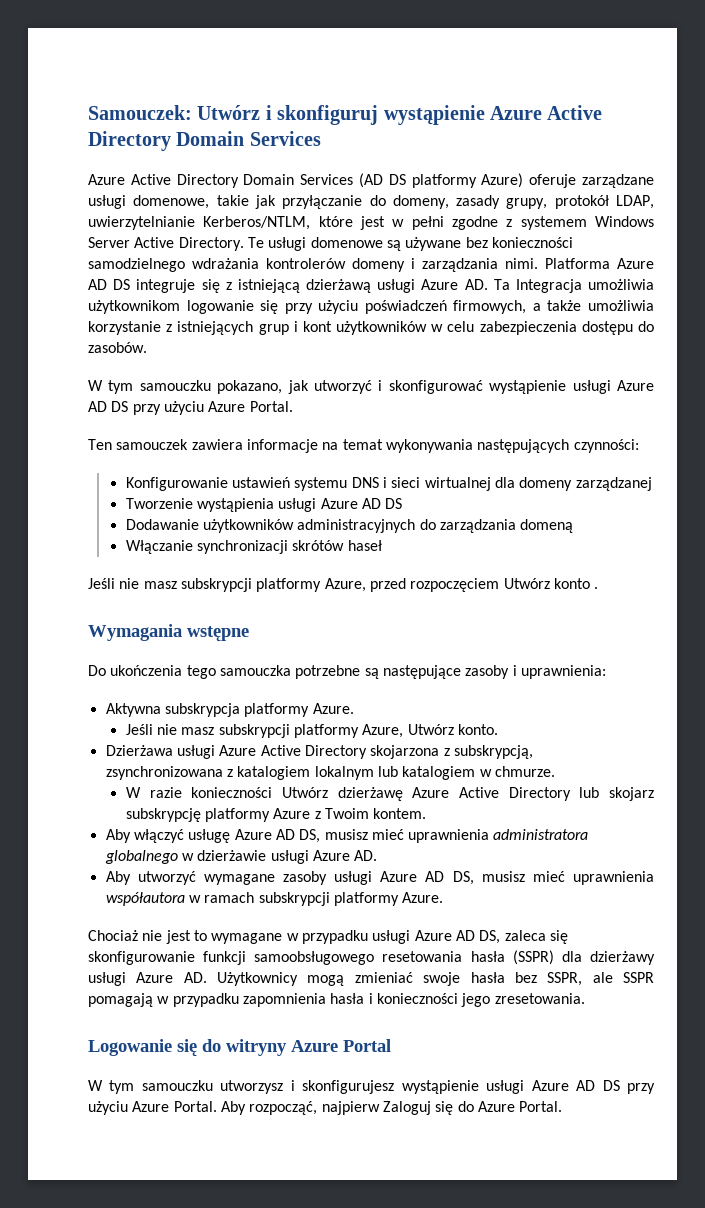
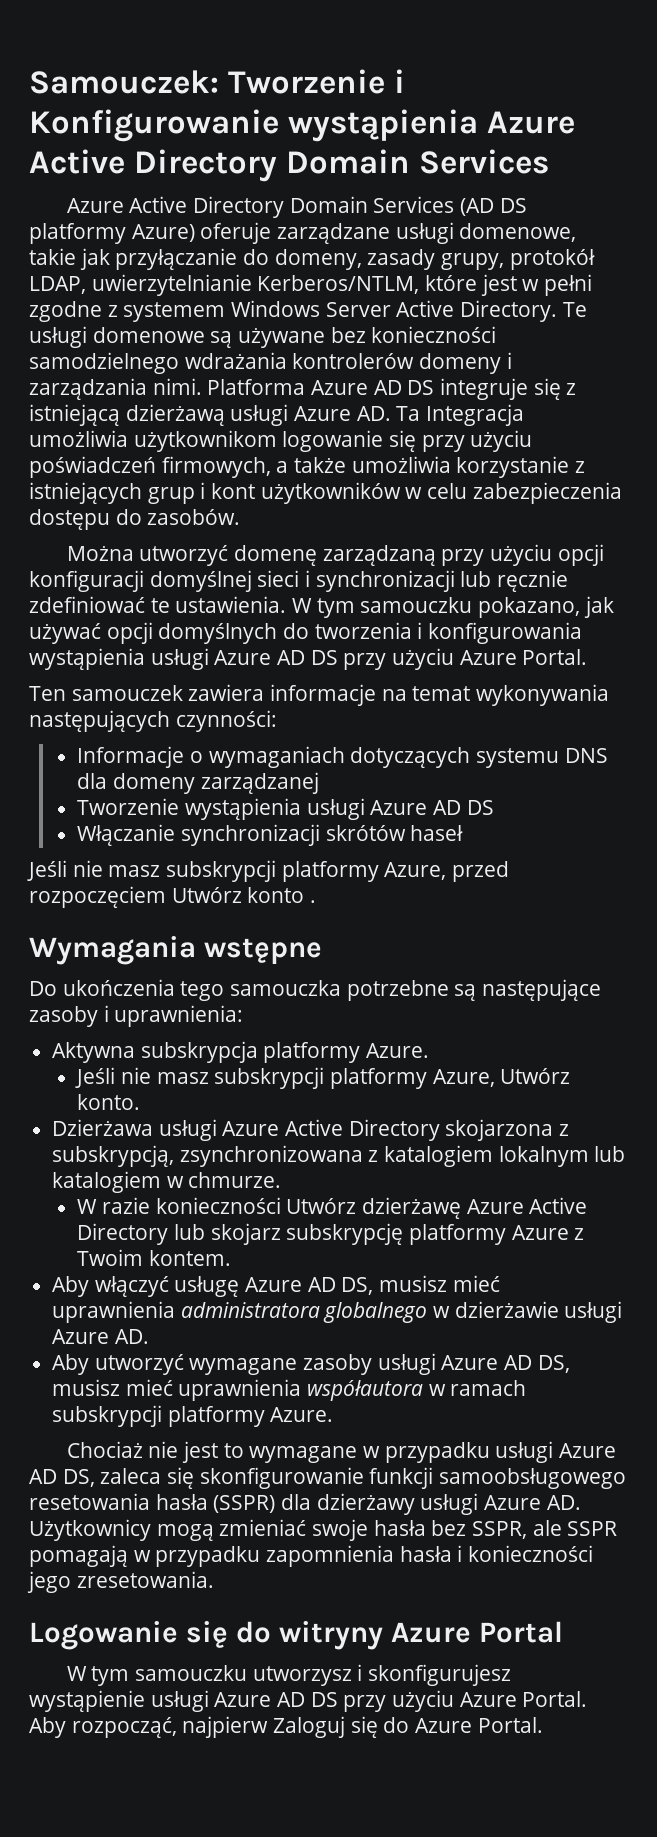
[197,105,485,125] Utwórz i skonfiguruj wystąpienie -> [227,69,405,94] [29,109,478,142] Tworzenie i Konfigurowanie wystąpienia
(147, 347) none -> [66,544,604,566] [29,570,569,592] [29,596,287,613] Można utworzyć domenę zarządzaną przy użyciu opcji konfiguracji domyślnej sieci i synchronizacji lub ręcznie zdefiniować te ustawienia.
[314,380,567,394] utworzyć i skonfigurować wystąpienie -> [29,622,583,644] [29,648,145,670] używać opcji domyślnych do tworzenia i konfigurowania wystąpienia
[125,477,491,491] Konfigurowanie ustawień systemu DNS i sieci wirtualnej -> [77,746,608,768] Informacje o wymaganiach dotyczących systemu DNS
[125,519,574,533] // Dodawanie użytkowników administracyjnych do zarządzania domeną -> (494, 807) none

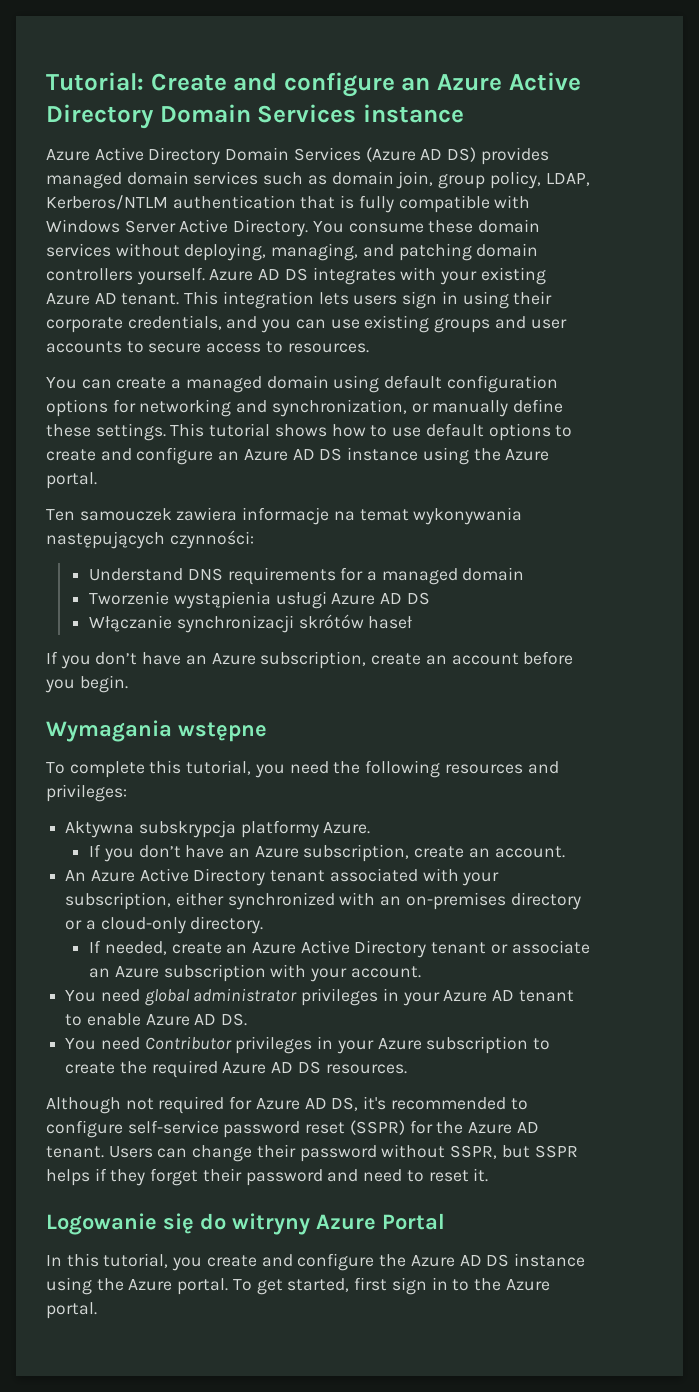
[29,69,405,94] [29,109,575,142] [29,149,549,182] [66,196,527,218] [29,222,577,244] [29,248,595,270] [29,274,592,296] [29,300,587,322] [29,326,497,348] [29,352,512,374] [29,378,577,400] [29,404,524,426] [29,430,533,452] [29,456,586,478] [29,482,622,504] [29,509,241,530] [66,544,604,566] [29,570,569,592] [29,596,614,618] [29,622,583,644] [29,648,588,670] Samouczek: Tworzenie i Konfigurowanie wystąpienia Azure Active Directory Domain Services // Azure Active Directory Domain Services (AD DS platformy Azure) oferuje zarządzane usługi domenowe, takie jak przyłączanie do domeny, zasady grupy, protokół LDAP, uwierzytelnianie Kerberos/NTLM, które jest w pełni zgodne z systemem Windows Server Active Directory. Te usługi domenowe są używane bez konieczności samodzielnego wdrażania kontrolerów domeny i zarządzania nimi. Platforma Azure AD DS integruje się z istniejącą dzierżawą usługi Azure AD. Ta Integracja umożliwia użytkownikom logowanie się przy użyciu poświadczeń firmowych, a także umożliwia korzystanie z istniejących grup i kont użytkowników w celu zabezpieczenia dostępu do zasobów. // Można utworzyć domenę zarządzaną przy użyciu opcji konfiguracji domyślnej sieci i synchronizacji lub ręcznie zdefiniować te ustawienia. W tym samouczku pokazano, jak używać opcji domyślnych do tworzenia i konfigurowania wystąpienia usługi Azure AD DS przy użyciu Azure Portal. -> [46,72,581,97] [46,104,464,129] [46,147,549,165] [46,171,590,189] [46,195,531,213] [46,219,541,237] [46,243,539,261] [46,267,546,285] [46,291,553,309] [46,315,567,333] [46,341,369,353] [46,375,558,393] [46,399,564,417] [46,423,573,441] [46,447,550,465] [46,472,97,489] Tutorial: Create and configure an Azure Active Directory Domain Services instance // Azure Active Directory Domain Services (Azure AD DS) provides managed domain services such as domain join, group policy, LDAP, Kerberos/NTLM authentication that is fully compatible with Windows Server Active Directory. You consume these domain services without deploying, managing, and patching domain controllers yourself. Azure AD DS integrates with your existing Azure AD tenant. This integration lets users sign in using their corporate credentials, and you can use existing groups and user accounts to secure access to resources. // You can create a managed domain using default configuration options for networking and synchronization, or manually define these settings. This tutorial shows how to use default options to create and configure an Azure AD DS instance using the Azure portal.
[77,746,608,768] [77,772,319,794] Informacje o wymaganiach dotyczących systemu DNS dla domeny zarządzanej -> [89,567,525,585] Understand DNS requirements for a managed domain
[27,860,510,882] [29,886,317,908] [29,936,322,965] [29,979,602,1001] [29,1005,244,1027] [52,1041,430,1063] [75,1067,571,1089] [77,1094,141,1110] [52,1119,570,1141] [52,1145,626,1167] [52,1171,282,1193] [77,1197,588,1219] [77,1223,585,1245] [77,1249,231,1266] [52,1275,500,1297] [52,1301,623,1323] [52,1329,149,1344] [52,1353,570,1375] [52,1379,527,1401] [52,1405,334,1427] [66,1441,616,1463] [29,1467,627,1489] [29,1493,581,1515] [29,1519,618,1541] [29,1545,594,1567] [27,1571,214,1593] Jeśli nie masz subskrypcji platformy Azure, przed rozpoczęciem Utwórz konto . // Wymagania wstępne // Do ukończenia tego samouczka potrzebne są następujące zasoby i uprawnienia: // Aktywna subskrypcja platformy Azure. // Jeśli nie masz subskrypcji platformy Azure, Utwórz konto. // Dzierżawa usługi Azure Active Directory skojarzona z subskrypcją, zsynchronizowana z katalogiem lokalnym lub katalogiem w chmurze. // W razie konieczności Utwórz dzierżawę Azure Active Directory lub skojarz subskrypcję platformy Azure z Twoim kontem. // Aby włączyć usługę Azure AD DS, musisz mieć uprawnienia administratora globalnego w dzierżawie usługi Azure AD. // Aby utworzyć wymagane zasoby usługi Azure AD DS, musisz mieć uprawnienia współautora w ramach subskrypcji platformy Azure. // Chociaż nie jest to wymagane w przypadku usługi Azure AD DS, zaleca się skonfigurowanie funkcji samoobsługowego resetowania hasła (SSPR) dla dzierżawy usługi Azure AD. Użytkownicy mogą zmieniać swoje hasła bez SSPR, ale SSPR pomagają w przypadku zapomnienia hasła i konieczności jego zresetowania. -> [46,651,574,669] [45,675,128,693] [46,720,267,742] [46,760,559,778] [46,784,127,802] [65,820,371,838] [89,844,565,862] [65,868,500,886] [65,892,581,910] [65,916,264,934] [89,940,590,958] [89,964,421,982] [65,988,574,1006] [65,1013,248,1026] [65,1036,551,1054] [65,1060,407,1078] [46,1096,528,1114] [46,1120,539,1138] [46,1144,578,1162] [46,1168,489,1186] If you don’t have an Azure subscription, create an account before you begin. // Wymagania wstępne // To complete this tutorial, you need the following resources and privileges: // Aktywna subskrypcja platformy Azure. // If you don’t have an Azure subscription, create an account. // An Azure Active Directory tenant associated with your subscription, either synchronized with an on-premises directory or a cloud-only directory. // If needed, create an Azure Active Directory tenant or associate an Azure subscription with your account. // You need global administrator privileges in your Azure AD tenant to enable Azure AD DS. // You need Contributor privileges in your Azure subscription to create the required Azure AD DS resources. // Although not required for Azure AD DS, it's recommended to configure self-service password reset (SSPR) for the Azure AD tenant. Users can change their password without SSPR, but SSPR helps if they forget their password and need to reset it.
[66,1664,511,1686] [29,1690,588,1712] [29,1716,543,1738] W tym samouczku utworzysz i skonfigurujesz wystąpienie usługi Azure AD DS przy użyciu Azure Portal. Aby rozpocząć, najpierw Zaloguj się do Azure Portal. -> [46,1253,585,1271] [46,1277,550,1295] [46,1302,97,1319] In this tutorial, you create and configure the Azure AD DS instance using the Azure portal. To get started, first sign in to the Azure portal.

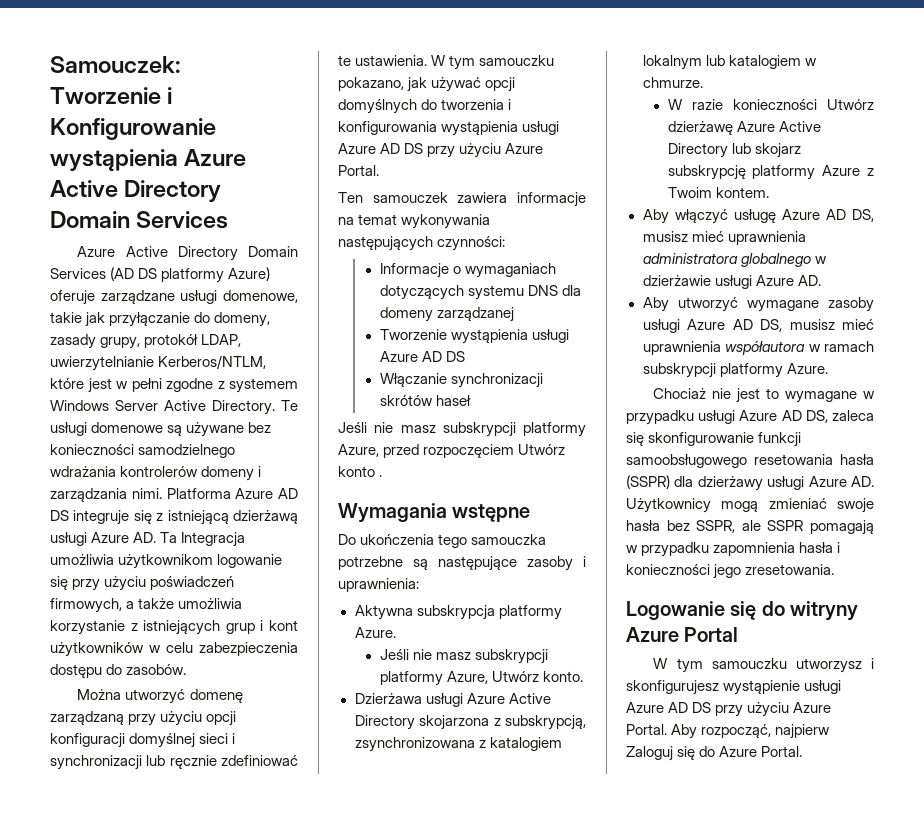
[46,72,581,97] [46,104,464,129] [46,147,549,165] [46,171,590,189] [46,195,531,213] [46,219,541,237] [46,243,539,261] [46,267,546,285] [46,291,553,309] [46,315,567,333] [46,341,369,353] [46,375,558,393] [46,399,564,417] [46,423,573,441] [46,447,550,465] [46,472,97,489] Tutorial: Create and configure an Azure Active Directory Domain Services instance // Azure Active Directory Domain Services (Azure AD DS) provides managed domain services such as domain join, group policy, LDAP, Kerberos/NTLM authentication that is fully compatible with Windows Server Active Directory. You consume these domain services without deploying, managing, and patching domain controllers yourself. Azure AD DS integrates with your existing Azure AD tenant. This integration lets users sign in using their corporate credentials, and you can use existing groups and user accounts to secure access to resources. // You can create a managed domain using default configuration options for networking and synchronization, or manually define these settings. This tutorial shows how to use default options to create and configure an Azure AD DS instance using the Azure portal. -> [50,56,181,73] [50,87,173,104] [50,118,216,140] [50,149,247,171] [50,180,222,202] [50,211,229,229] [77,246,298,261] [50,267,271,283] [50,290,298,305] [50,312,271,327] [50,334,242,349] [50,355,267,371] [50,378,298,393] [50,400,298,415] [50,422,272,437] [50,444,236,458] [50,466,262,481] [50,488,298,502] [50,510,298,525] [50,532,246,547] [50,554,283,569] [50,576,235,591] [50,598,243,613] [50,620,298,635] [50,642,298,657] [50,664,187,678] [77,689,243,704] [50,711,237,726] [50,733,236,748] [50,755,298,770] [338,55,555,70] [338,77,516,92] [338,99,512,114] [338,121,560,136] [338,143,544,158] [338,165,379,176] Samouczek: Tworzenie i Konfigurowanie wystąpienia Azure Active Directory Domain Services // Azure Active Directory Domain Services (AD DS platformy Azure) oferuje zarządzane usługi domenowe, takie jak przyłączanie do domeny, zasady grupy, protokół LDAP, uwierzytelnianie Kerberos/NTLM, które jest w pełni zgodne z systemem Windows Server Active Directory. Te usługi domenowe są używane bez konieczności samodzielnego wdrażania kontrolerów domeny i zarządzania nimi. Platforma Azure AD DS integruje się z istniejącą dzierżawą usługi Azure AD. Ta Integracja umożliwia użytkownikom logowanie się przy użyciu poświadczeń firmowych, a także umożliwia korzystanie z istniejących grup i kont użytkowników w celu zabezpieczenia dostępu do zasobów. // Można utworzyć domenę zarządzaną przy użyciu opcji konfiguracji domyślnej sieci i synchronizacji lub ręcznie zdefiniować te ustawienia. W tym samouczku pokazano, jak używać opcji domyślnych do tworzenia i konfigurowania wystąpienia usługi Azure AD DS przy użyciu Azure Portal.
[89,567,525,585] Understand DNS requirements for a managed domain -> [379,263,556,278] [379,285,581,300] [379,307,514,322] Informacje o wymaganiach dotyczących systemu DNS dla domeny zarządzanej
[46,651,574,669] [45,675,128,693] [46,720,267,742] [46,760,559,778] [46,784,127,802] [65,820,371,838] [89,844,565,862] [65,868,500,886] [65,892,581,910] [65,916,264,934] [89,940,590,958] [89,964,421,982] [65,988,574,1006] [65,1013,248,1026] [65,1036,551,1054] [65,1060,407,1078] [46,1096,528,1114] [46,1120,539,1138] [46,1144,578,1162] [46,1168,489,1186] If you don’t have an Azure subscription, create an account before you begin. // Wymagania wstępne // To complete this tutorial, you need the following resources and privileges: // Aktywna subskrypcja platformy Azure. // If you don’t have an Azure subscription, create an account. // An Azure Active Directory tenant associated with your subscription, either synchronized with an on-premises directory or a cloud-only directory. // If needed, create an Azure Active Directory tenant or associate an Azure subscription with your account. // You need global administrator privileges in your Azure AD tenant to enable Azure AD DS. // You need Contributor privileges in your Azure subscription to create the required Azure AD DS resources. // Although not required for Azure AD DS, it's recommended to configure self-service password reset (SSPR) for the Azure AD tenant. Users can change their password without SSPR, but SSPR helps if they forget their password and need to reset it. -> [338,422,586,437] [338,444,566,458] [338,466,383,477] [338,503,531,523] [338,534,547,548] [338,556,586,571] [338,578,419,592] [354,605,562,620] [354,627,396,638] [379,649,548,664] [379,671,583,686] [354,693,551,707] [354,715,586,730] [354,737,562,752] [642,55,817,70] [642,77,703,88] [667,99,874,110] [667,121,821,135] [667,143,801,158] [667,165,874,180] [667,187,769,198] [642,209,874,224] [642,231,806,245] [642,253,827,267] [642,275,821,289] [642,297,874,312] [642,319,874,333] [642,340,874,355] [642,363,828,378] [653,388,875,403] [626,410,874,425] [626,432,802,447] [626,454,874,468] [626,475,874,491] [626,498,874,513] [626,520,874,535] [626,542,841,557] [626,564,835,579] Jeśli nie masz subskrypcji platformy Azure, przed rozpoczęciem Utwórz konto . // Wymagania wstępne // Do ukończenia tego samouczka potrzebne są następujące zasoby i uprawnienia: // Aktywna subskrypcja platformy Azure. // Jeśli nie masz subskrypcji platformy Azure, Utwórz konto. // Dzierżawa usługi Azure Active Directory skojarzona z subskrypcją, zsynchronizowana z katalogiem lokalnym lub katalogiem w chmurze. // W razie konieczności Utwórz dzierżawę Azure Active Directory lub skojarz subskrypcję platformy Azure z Twoim kontem. // Aby włączyć usługę Azure AD DS, musisz mieć uprawnienia administratora globalnego w dzierżawie usługi Azure AD. // Aby utworzyć wymagane zasoby usługi Azure AD DS, musisz mieć uprawnienia współautora w ramach subskrypcji platformy Azure. // Chociaż nie jest to wymagane w przypadku usługi Azure AD DS, zaleca się skonfigurowanie funkcji samoobsługowego resetowania hasła (SSPR) dla dzierżawy usługi Azure AD. Użytkownicy mogą zmieniać swoje hasła bez SSPR, ale SSPR pomagają w przypadku zapomnienia hasła i konieczności jego zresetowania.
[46,1253,585,1271] [46,1277,550,1295] [46,1302,97,1319] In this tutorial, you create and configure the Azure AD DS instance using the Azure portal. To get started, first sign in to the Azure portal. -> [653,658,874,673] [626,680,842,695] [626,702,832,717] [626,724,831,739] [626,746,803,761] W tym samouczku utworzysz i skonfigurujesz wystąpienie usługi Azure AD DS przy użyciu Azure Portal. Aby rozpocząć, najpierw Zaloguj się do Azure Portal.

